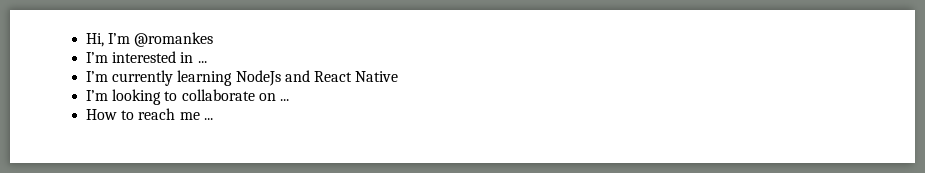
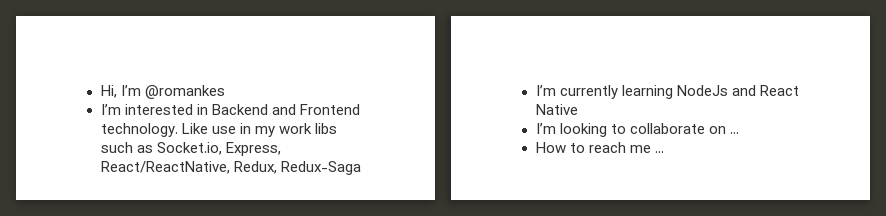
[197,61,207,63] ... -> [211,104,360,115] [100,123,337,137] [100,142,281,156] [100,161,361,175] Backend and Frontend technology. Like use in my work libs such as Socket.io, Express, React/ReactNative, Redux, Redux-Saga

